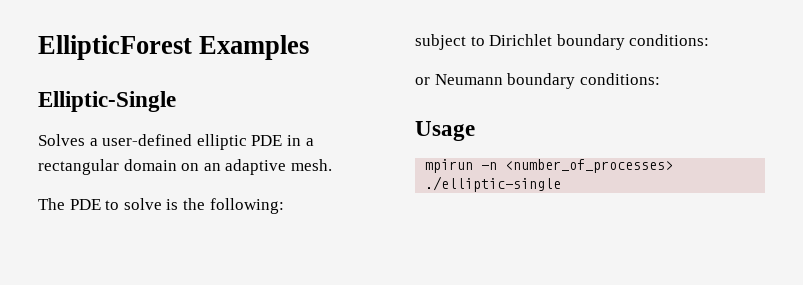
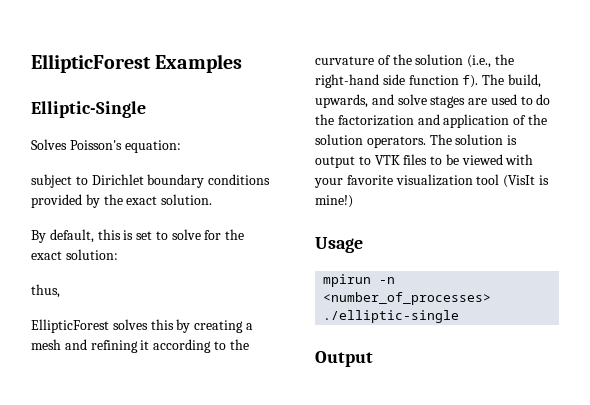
[89,134,314,150] [38,159,332,175] [38,198,284,214] [415,34,710,50] [415,73,660,89] a user-defined elliptic PDE in a rectangular domain on an adaptive mesh. // The PDE to solve is the following: // subject to Dirichlet boundary conditions: // or Neumann boundary conditions: -> [69,140,181,153] [31,174,271,188] [31,194,213,208] [31,229,245,243] [31,249,118,260] [31,284,60,298] [31,319,253,333] [31,339,249,353] [315,54,514,68] [315,74,541,88] [315,94,551,108] [315,114,547,128] [315,134,518,148] [315,154,534,168] [314,174,549,188] [315,195,353,208] Poisson's equation: // subject to Dirichlet boundary conditions provided by the exact solution. // By default, this is set to solve for the exact solution: // thus, // EllipticForest solves this by creating a mesh and refining it according to the curvature of the solution (i.e., the right-hand side function f). The build, upwards, and solve stages are used to do the factorization and application of the solution operators. The solution is output to VTK files to be viewed with your favorite visualization tool (VisIt is mine!)
(562, 184) none -> [315,351,373,367] // Output

